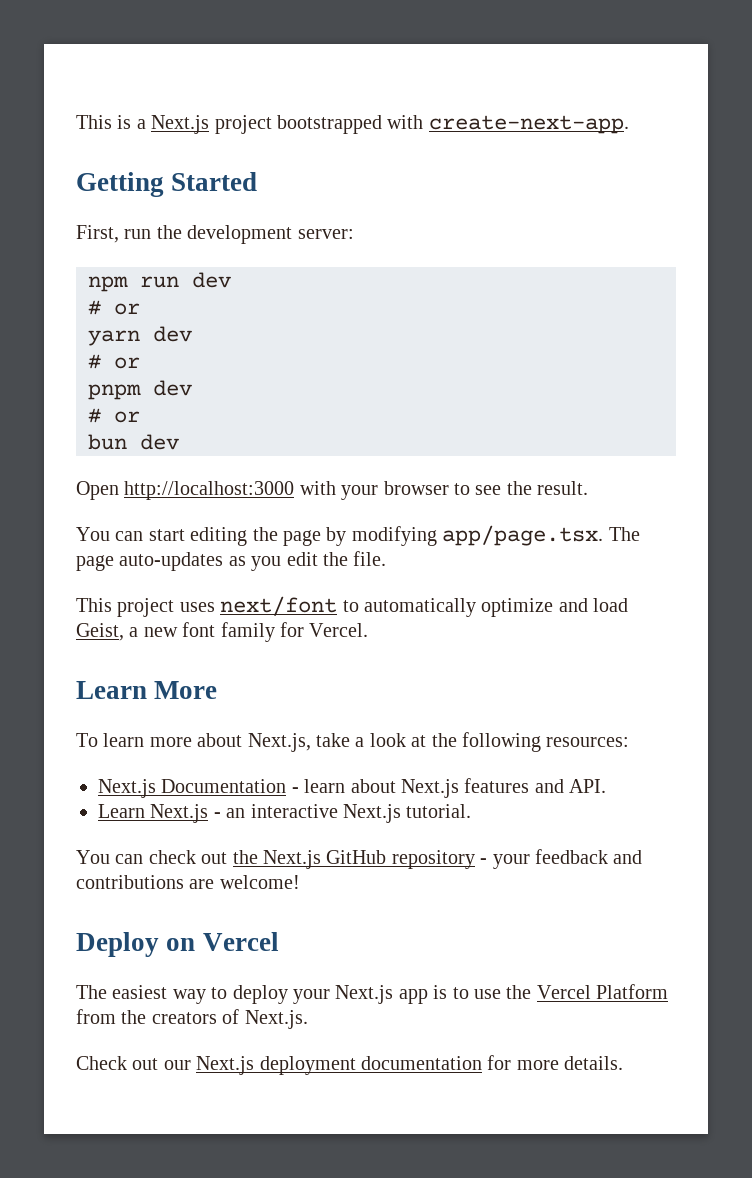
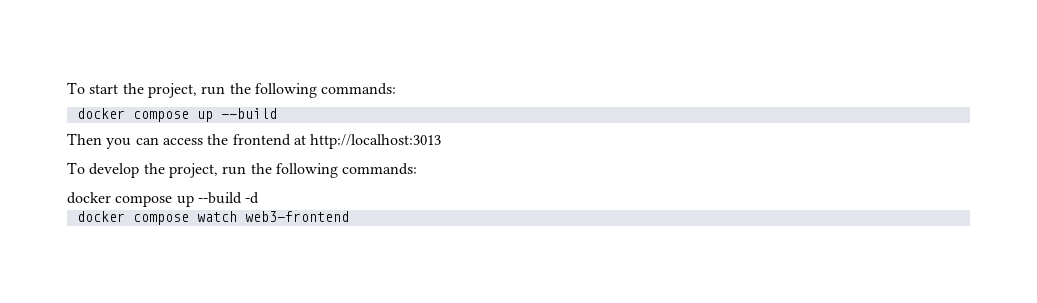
[76,115,629,134] [76,172,258,197] [76,225,354,244] [88,272,231,292] [88,300,140,315] [88,326,192,346] [88,354,140,369] [88,380,192,400] [88,408,140,423] [88,434,179,450] [76,481,589,500] [76,525,640,546] [76,551,387,571] [76,596,629,617] [76,622,369,642] [76,681,218,699] [76,732,630,752] [98,778,607,798] [98,804,472,823] [76,849,643,869] [76,875,300,889] [76,932,279,957] [76,984,669,1004] [76,1009,308,1029] [76,1055,624,1075] This is a Next.js project bootstrapped with create-next-app. // Getting Started // First, run the development server: // npm run dev // # or // yarn dev // # or // pnpm dev // # or // bun dev // Open http://localhost:3000 with your browser to see the result. // You can start editing the page by modifying app/page.tsx. The page auto-updates as you edit the file. // This project uses next/font to automatically optimize and load Geist, a new font family for Vercel. // Learn More // To learn more about Next.js, take a look at the following resources: // Next.js Documentation - learn about Next.js features and API. // Learn Next.js - an interactive Next.js tutorial. // You can check out the Next.js GitHub repository - your feedback and contributions are welcome! // Deploy on Vercel // The easiest way to deploy your Next.js app is to use the Vercel Platform from the creators of Next.js. // Check out our Next.js deployment documentation for more details. -> [67,82,397,98] [76,108,277,122] [67,133,442,149] [67,162,418,178] [67,192,260,207] [76,211,349,225] To start the project, run the following commands: // docker compose up --build // Then you can access the frontend at http://localhost:3013 // To develop the project, run the following commands: // docker compose up --build -d // docker compose watch web3-frontend

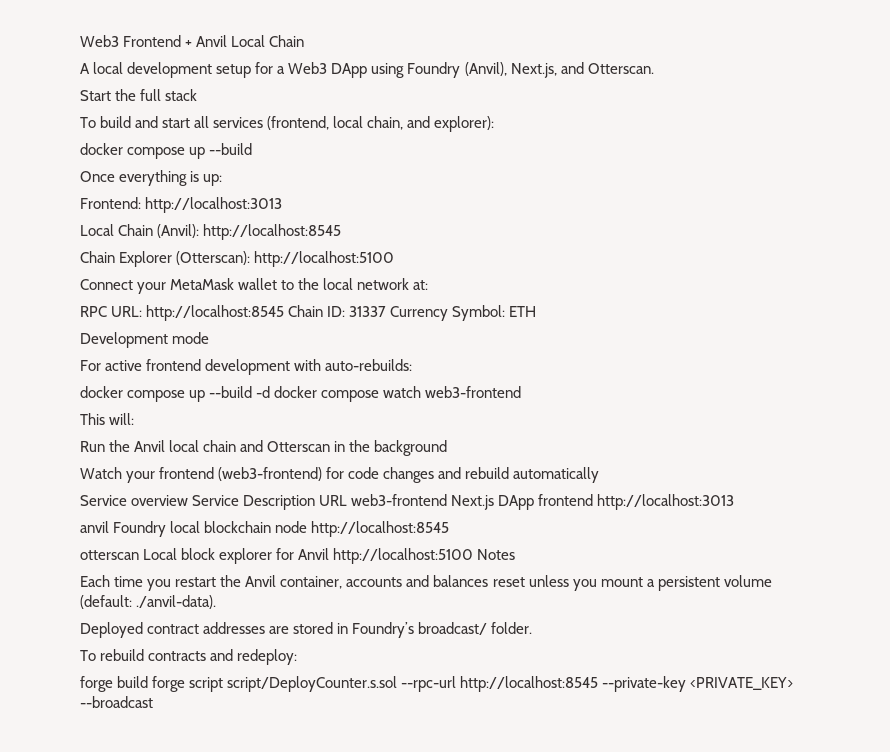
[67,82,397,98] [76,108,277,122] [67,133,442,149] [67,162,418,178] To start the project, run the following commands: // docker compose up --build // Then you can access the frontend at http://localhost:3013 // To develop the project, run the following commands: -> [80,35,305,47] [80,62,654,78] [80,89,198,101] [80,116,495,132] [80,143,253,159] [80,170,223,186] [80,197,283,213] [80,224,342,240] [80,251,395,267] [80,278,429,294] [80,305,537,321] [80,332,210,348] [80,359,413,375] Web3 Frontend + Anvil Local Chain // A local development setup for a Web3 DApp using Foundry (Anvil), Next.js, and Otterscan. // Start the full stack // To build and start all services (frontend, local chain, and explorer): // docker compose up --build // Once everything is up: // Frontend: http://localhost:3013 // Local Chain (Anvil): http://localhost:8545 // Chain Explorer (Otterscan): http://localhost:5100 // Connect your MetaMask wallet to the local network at: // RPC URL: http://localhost:8545 Chain ID: 31337 Currency Symbol: ETH // Development mode // For active frontend development with auto-rebuilds:
(260, 198) // -> (271, 392) none
(349, 216) none -> [80,413,135,425] [80,440,448,456] [80,467,600,483] [80,494,735,510] [80,521,450,537] [80,548,516,564] [80,575,772,591] [80,595,217,609] [80,622,533,638] [80,649,298,665] [80,676,794,692] [80,696,153,708] // This will: // Run the Anvil local chain and Otterscan in the background // Watch your frontend (web3-frontend) for code changes and rebuild automatically // Service overview Service Description URL web3-frontend Next.js DApp frontend http://localhost:3013 // anvil Foundry local blockchain node http://localhost:8545 // otterscan Local block explorer for Anvil http://localhost:5100 Notes // Each time you restart the Anvil container, accounts and balances reset unless you mount a persistent volume (default: ./anvil-data). // Deployed contract addresses are stored in Foundry’s broadcast/ folder. // To rebuild contracts and redeploy: // forge build forge script script/DeployCounter.s.sol --rpc-url http://localhost:8545 --private-key <PRIVATE_KEY> --broadcast

